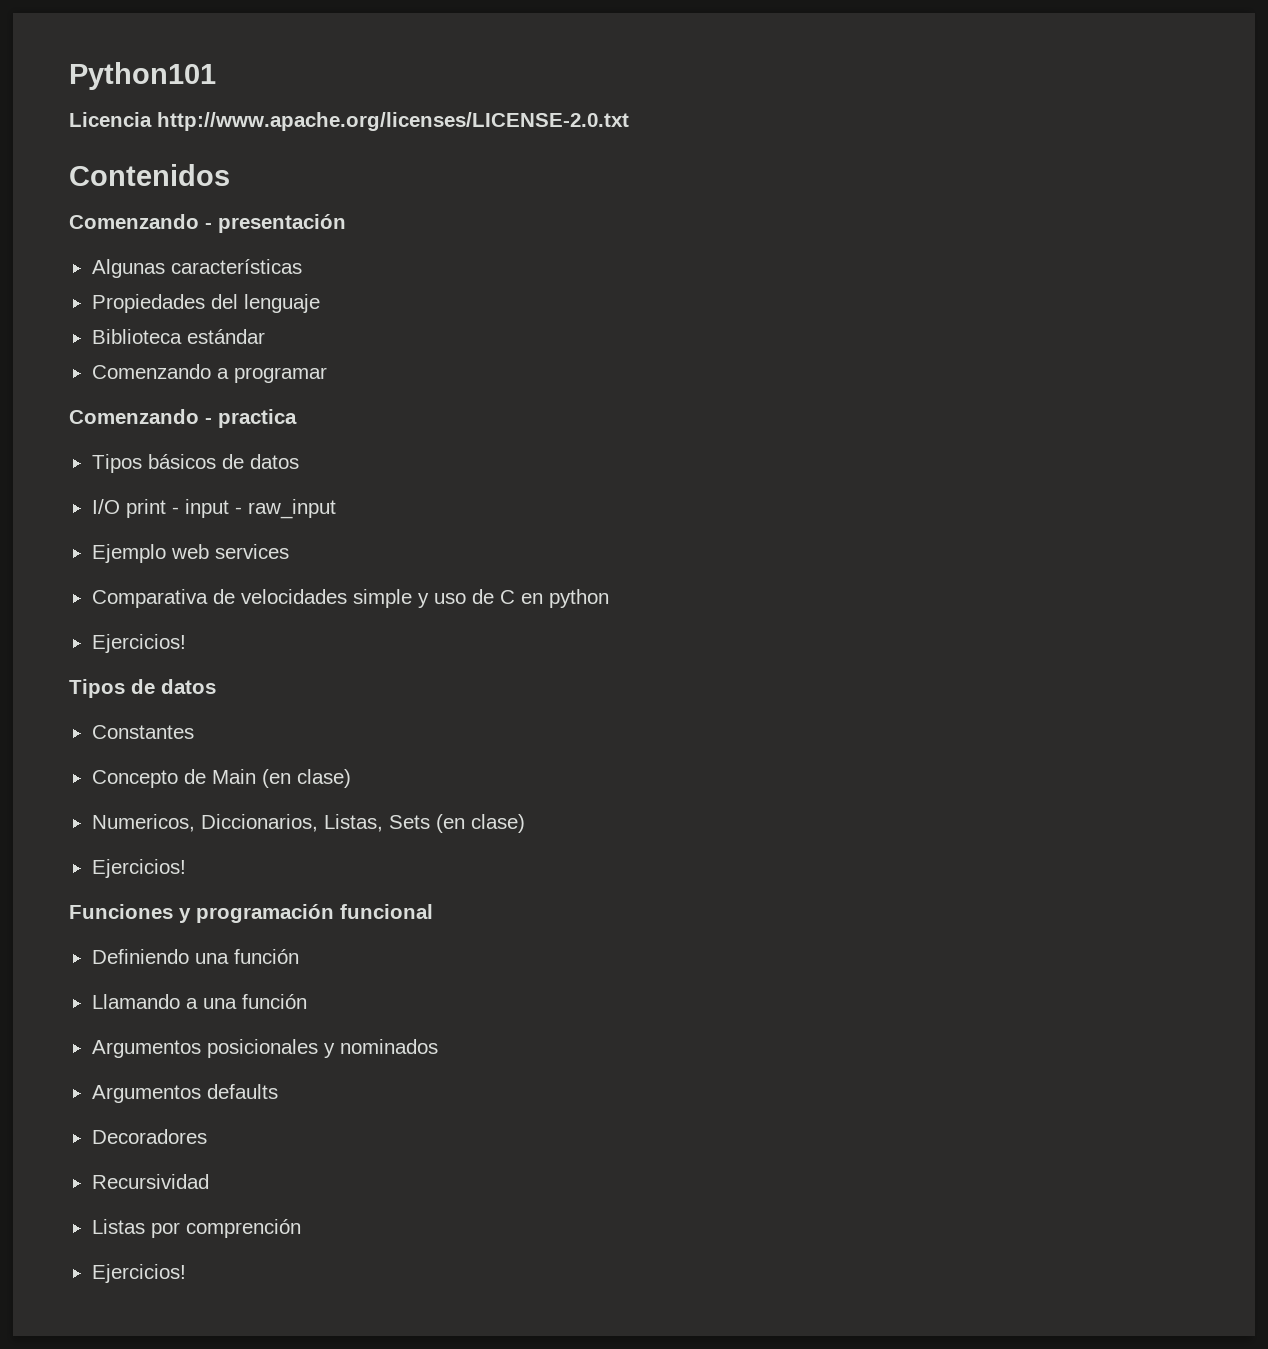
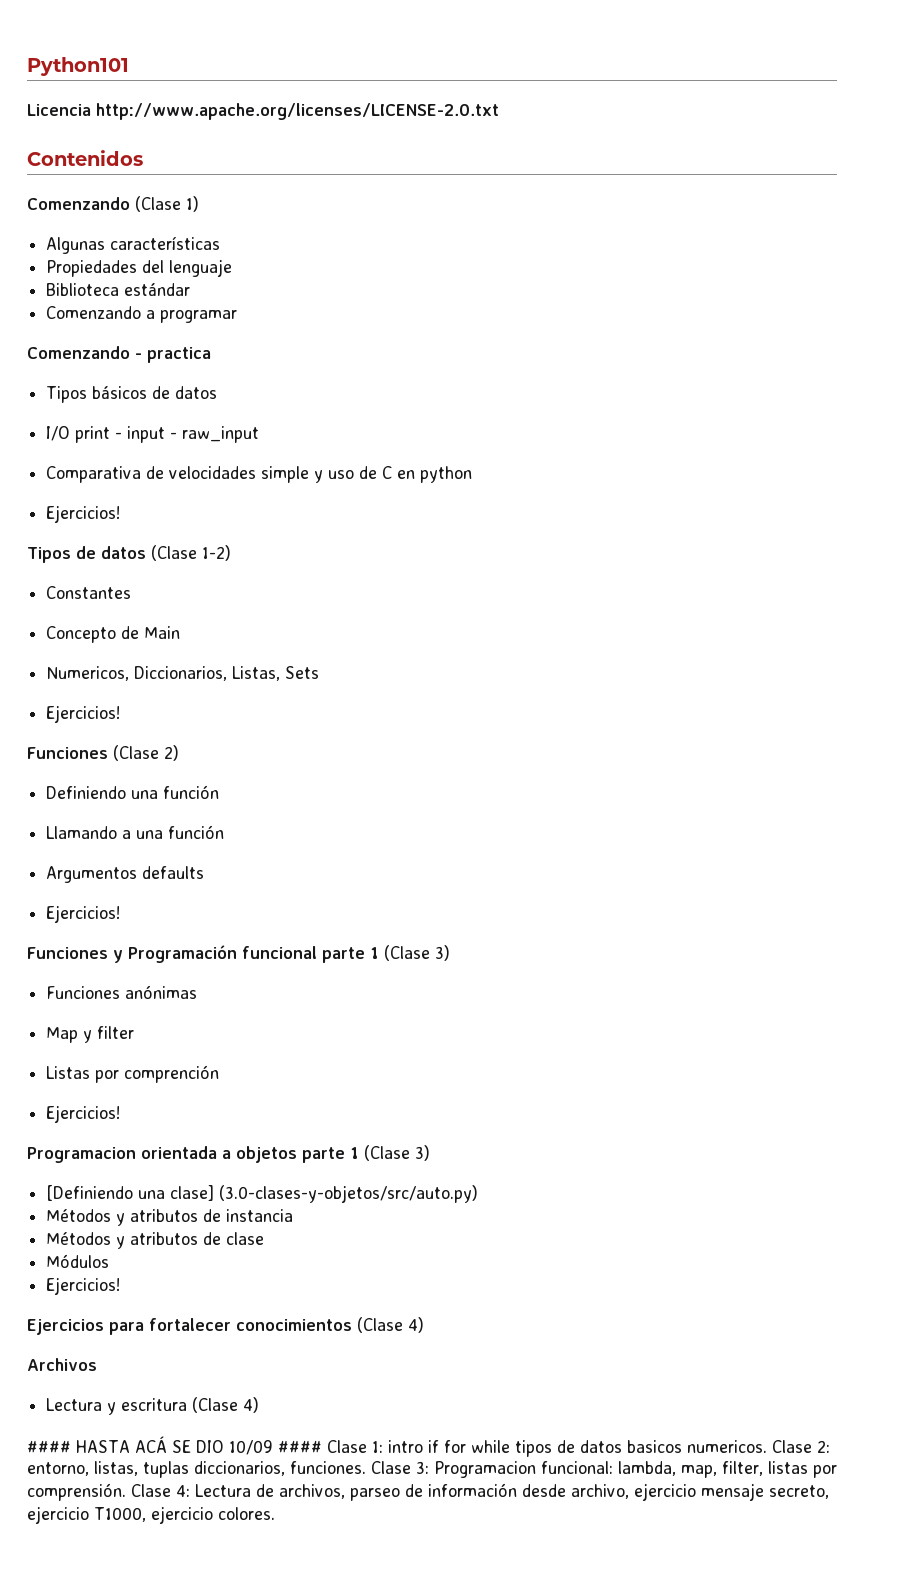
[205,214,346,233] - presentación -> [135,196,199,212] (Clase 1)
[91,544,289,563] // Ejemplo web services -> (260, 434) none
(216, 686) none -> [151,545,231,561] (Clase 1-2)
[261,769,351,788] (en clase) -> (181, 632) none
[435,814,525,833] [91,859,186,878] [69,904,433,923] (en clase) // Ejercicios! // Funciones y programación funcional -> [46,705,121,723] [27,745,179,761] // Ejercicios! // Funciones (Clase 2)
[206,1039,438,1058] [91,1084,278,1103] [91,1129,207,1144] [91,1174,209,1189] [91,1219,301,1238] [91,1264,186,1283] posicionales y nominados // Argumentos defaults // Decoradores // Recursividad // Listas por comprención // Ejercicios! -> [142,866,205,879] [46,905,121,923] [27,945,450,963] [46,985,198,999] [46,1026,135,1043] [46,1065,220,1083] [46,1105,121,1123] [27,1145,430,1163] [46,1185,479,1203] [46,1209,294,1226] [46,1232,265,1249] [46,1254,110,1268] [46,1277,121,1295] [27,1317,424,1335] [27,1358,97,1371] [46,1397,260,1415] [27,1436,830,1457] [27,1461,837,1478] [27,1483,829,1501] [27,1506,275,1524] defaults // Ejercicios! // Funciones y Programación funcional parte 1 (Clase 3) // Funciones anónimas // Map y filter // Listas por comprención // Ejercicios! // Programacion orientada a objetos parte 1 (Clase 3) // [Definiendo una clase] (3.0-clases-y-objetos/src/auto.py) // Métodos y atributos de instancia // Métodos y atributos de clase // Módulos // Ejercicios! // Ejercicios para fortalecer conocimientos (Clase 4) // Archivos // Lectura y escritura (Clase 4) // #### HASTA ACÁ SE DIO 10/09 #### Clase 1: intro if for while tipos de datos basicos numericos. Clase 2: entorno, listas, tuplas diccionarios, funciones. Clase 3: Programacion funcional: lambda, map, filter, listas por comprensión. Clase 4: Lectura de archivos, parseo de información desde archivo, ejercicio mensaje secreto, ejercicio T1000, ejercicio colores.

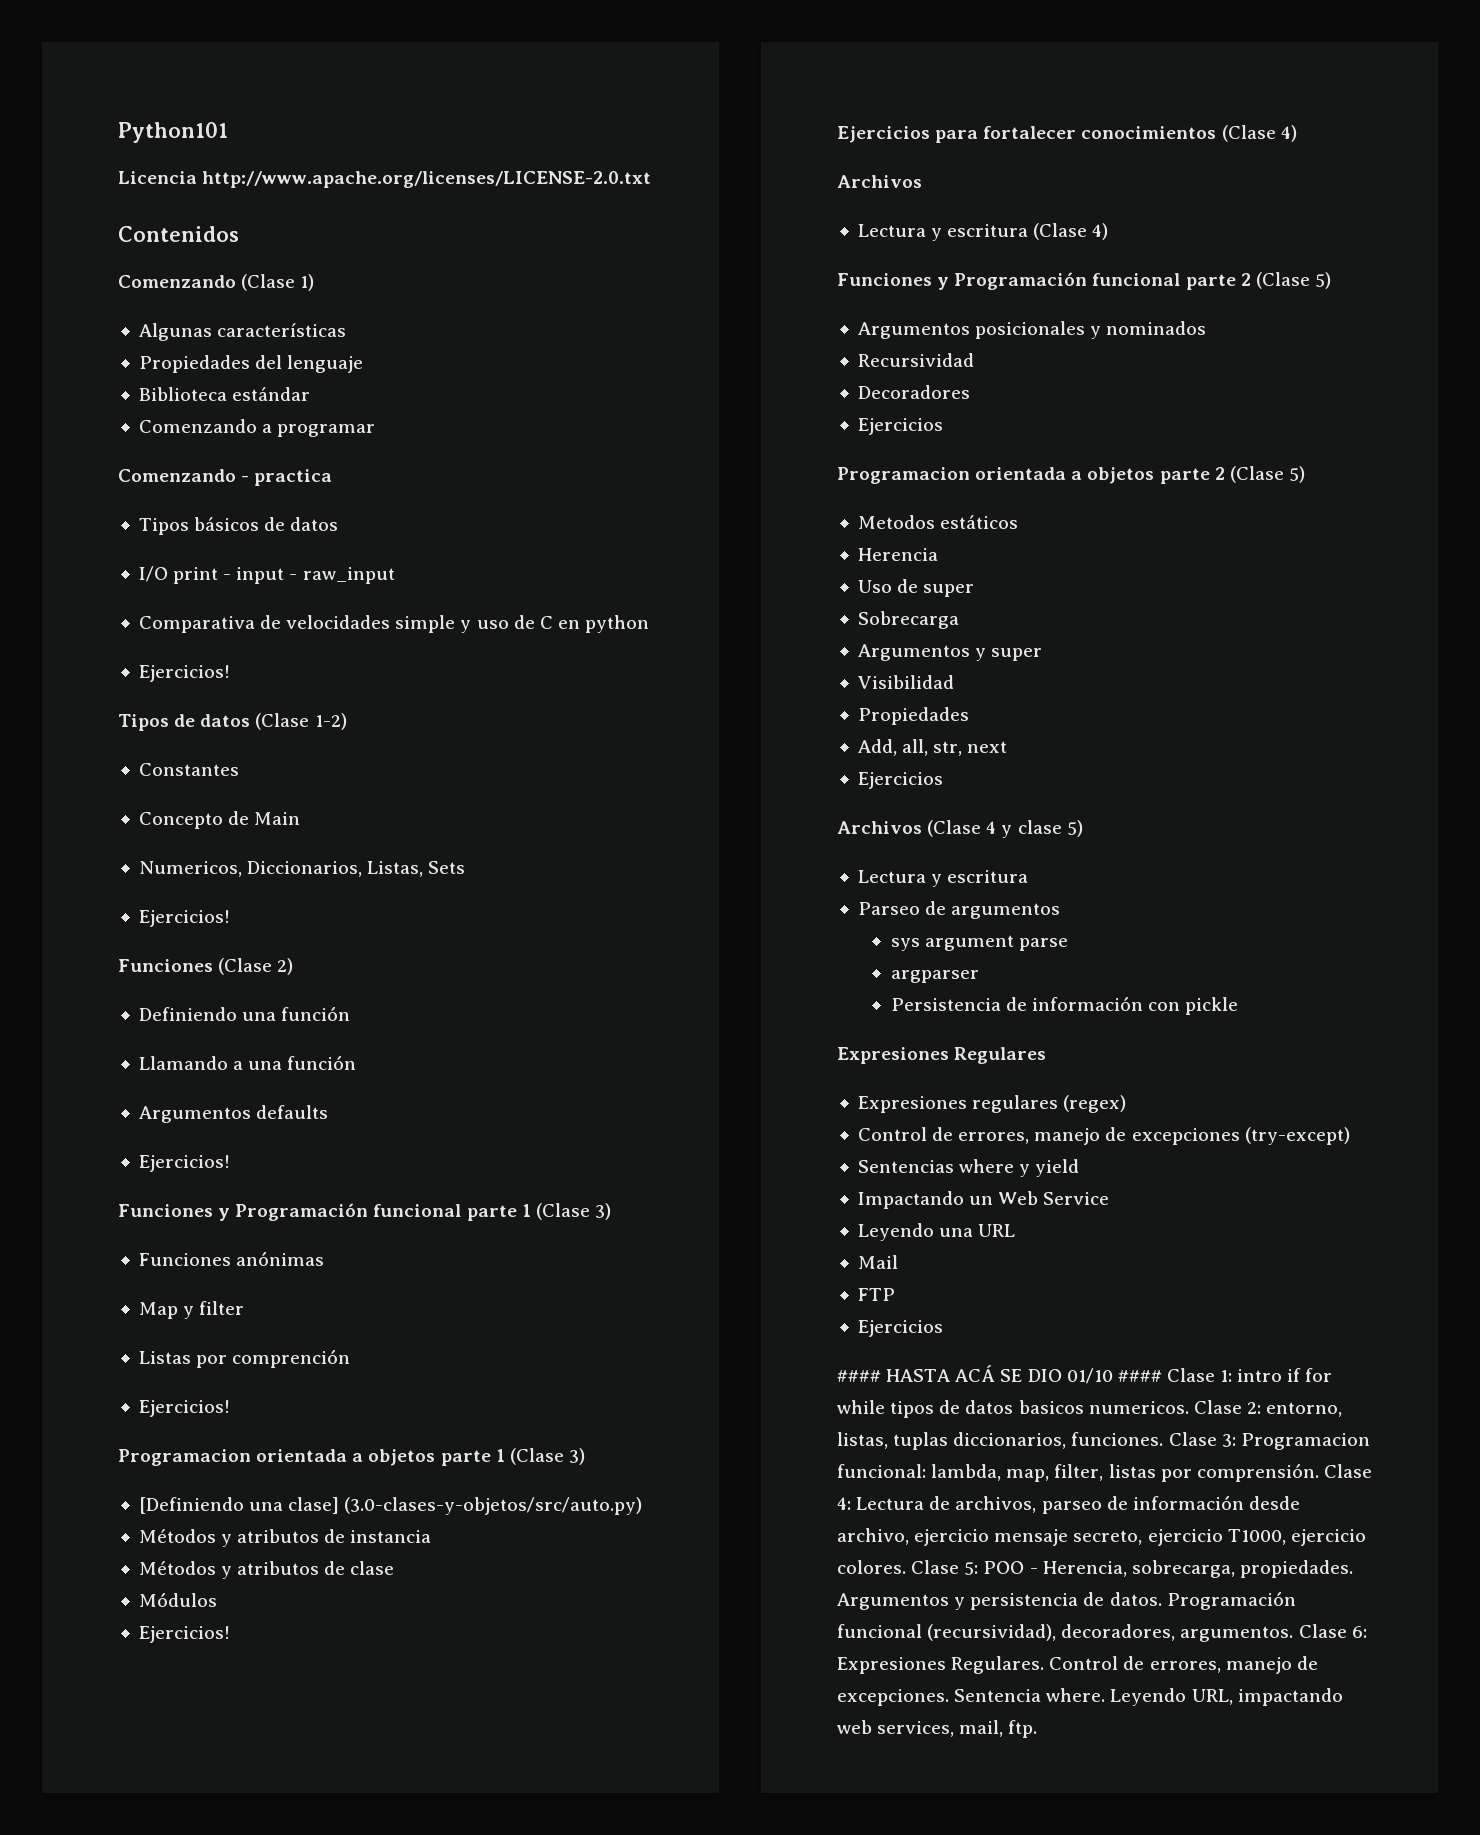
(260, 1405) none -> [837,272,1331,290] [857,321,1207,339] [857,353,974,367] [857,385,970,399] [857,418,943,435] [837,466,1305,484] [857,515,1019,529] [857,548,938,561] [857,579,975,597] [857,611,959,629] [857,644,1043,661] [857,675,954,689] [857,707,969,725] [857,739,1008,756] [857,772,943,789] [837,820,1083,838] [857,870,1029,887] [857,901,1061,919] [890,935,1068,951] [890,970,979,983] [890,996,1239,1015] [837,1047,1047,1064] [857,1095,1127,1113] [857,1127,1350,1145] [857,1159,1080,1177] [857,1191,1110,1209] [857,1223,1016,1241] [857,1255,898,1269] [857,1288,895,1301] [857,1320,943,1337] // Funciones y Programación funcional parte 2 (Clase 5) // Argumentos posicionales y nominados // Recursividad // Decoradores // Ejercicios // Programacion orientada a objetos parte 2 (Clase 5) // Metodos estáticos // Herencia // Uso de super // Sobrecarga // Argumentos y super // Visibilidad // Propiedades // Add, all, str, next // Ejercicios // Archivos (Clase 4 y clase 5) // Lectura y escritura // Parseo de argumentos // sys argument parse // argparser // Persistencia de información con pickle // Expresiones Regulares // Expresiones regulares (regex) // Control de errores, manejo de excepciones (try-except) // Sentencias where y yield // Impactando un Web Service // Leyendo una URL // Mail // FTP // Ejercicios
[228,1440,273,1455] 10/09 -> [1066,1368,1113,1384] 01/10
(275, 1513) none -> [911,1560,1353,1578] [837,1591,1296,1610] [837,1624,1367,1642] [837,1656,1318,1674] [837,1688,1343,1706] [837,1720,1038,1738] Clase 5: POO - Herencia, sobrecarga, propiedades. Argumentos y persistencia de datos. Programación funcional (recursividad), decoradores, argumentos. Clase 6: Expresiones Regulares. Control de errores, manejo de excepciones. Sentencia where. Leyendo URL, impactando web services, mail, ftp.

